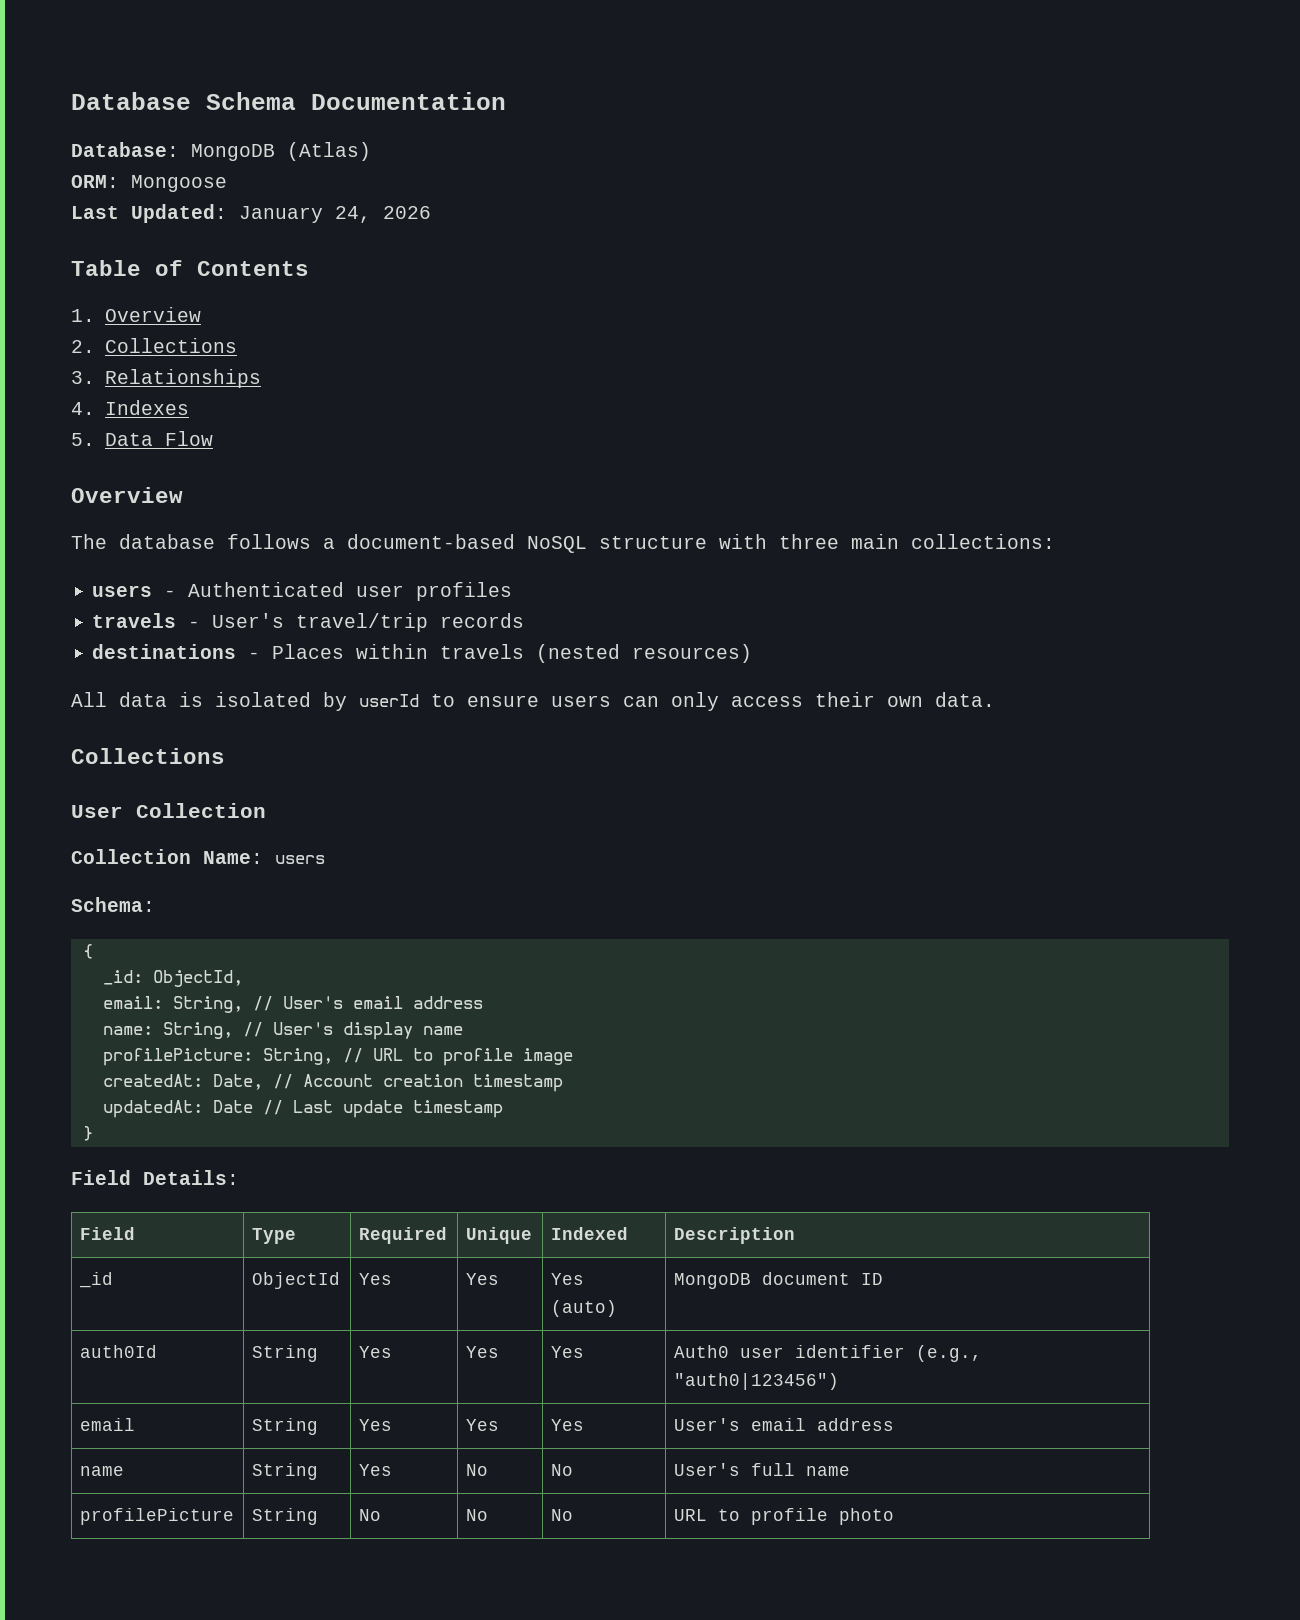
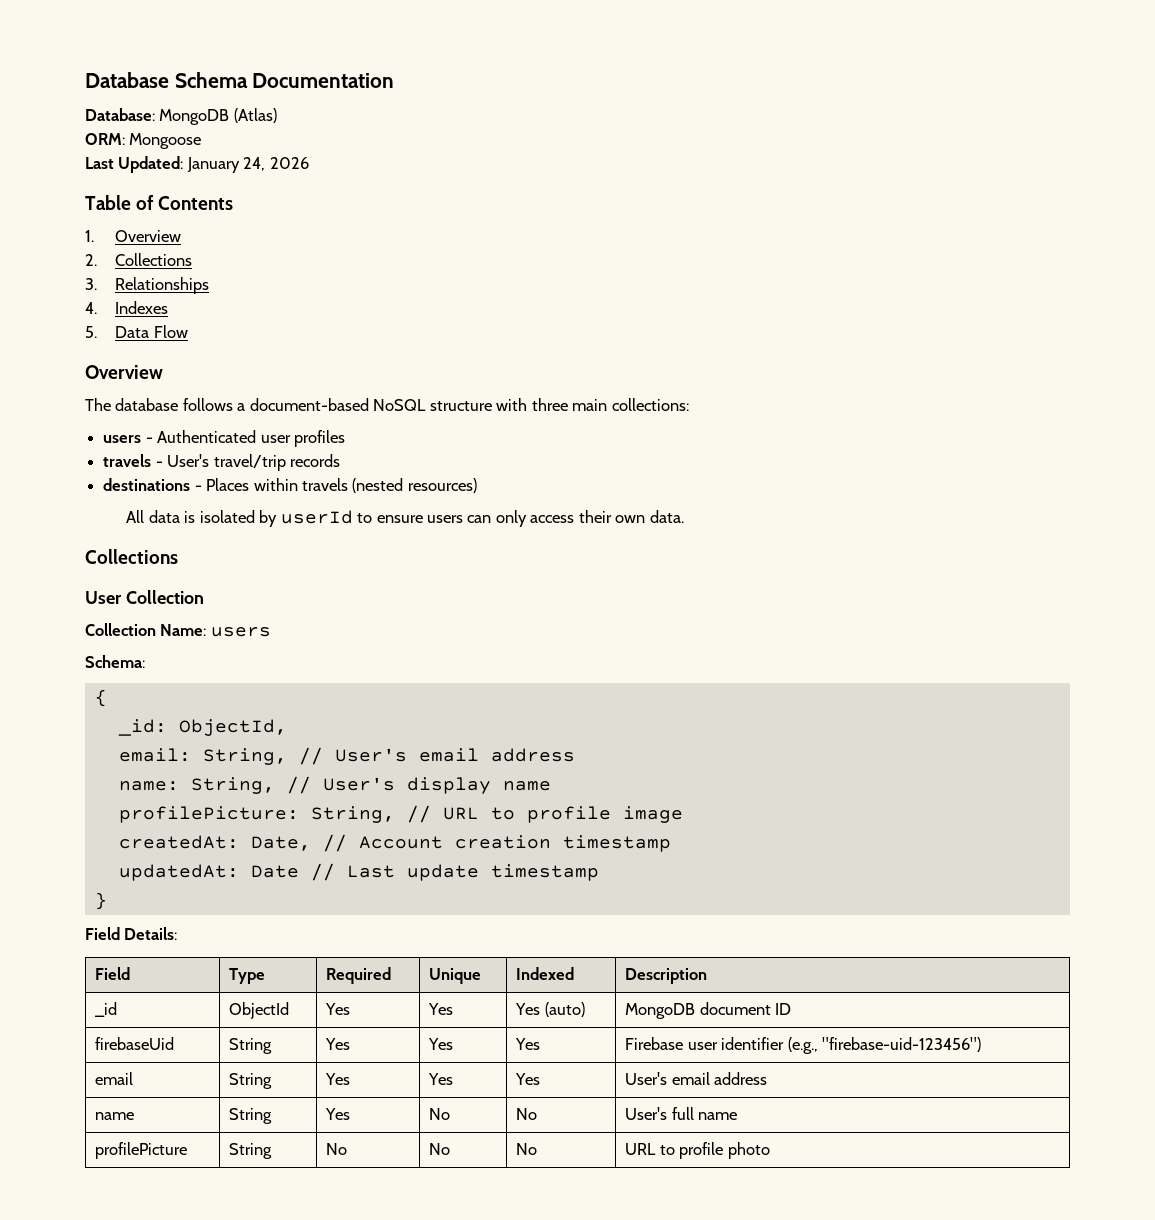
[79,1345,157,1358] [251,1345,318,1362] [358,1346,392,1358] [465,1346,499,1358] [550,1346,584,1358] [673,1345,729,1358] auth0Id | String | Yes | Yes | Yes | Auth0 -> [95,1037,175,1050] [229,1038,273,1054] [325,1038,351,1050] [428,1038,454,1050] [515,1038,541,1050] [625,1037,684,1050] firebaseUid | String | Yes | Yes | Yes | Firebase
[673,1373,839,1390] "auth0|123456") -> [822,1037,982,1052] "firebase-uid-123456")

